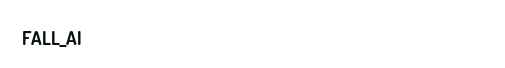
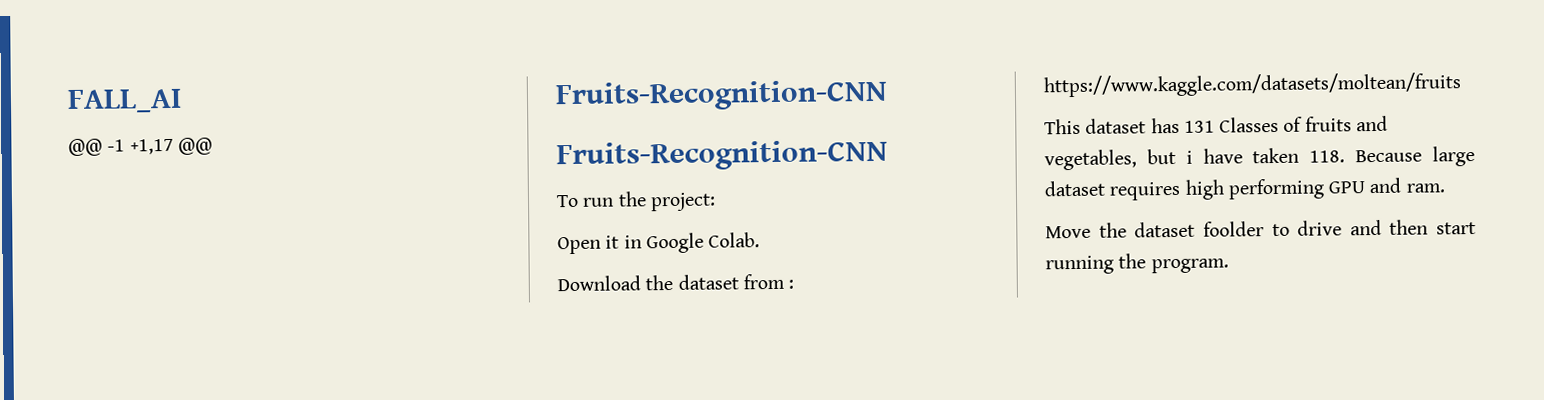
(82, 39) none -> [68,137,213,156] [555,79,888,112] [556,139,888,172] [556,191,716,212] [557,232,761,255] [557,273,795,292] [1043,72,1461,98] [1044,115,1388,135] [1044,146,1475,171] [1044,177,1445,201] [1045,219,1476,239] [1045,253,1229,275] // @@ -1 +1,17 @@ // Fruits-Recognition-CNN // Fruits-Recognition-CNN // To run the project: // Open it in Google Colab. // Download the dataset from : https://www.kaggle.com/datasets/moltean/fruits // This dataset has 131 Classes of fruits and vegetables, but i have taken 118. Because large dataset requires high performing GPU and ram. // Move the dataset foolder to drive and then start running the program.

